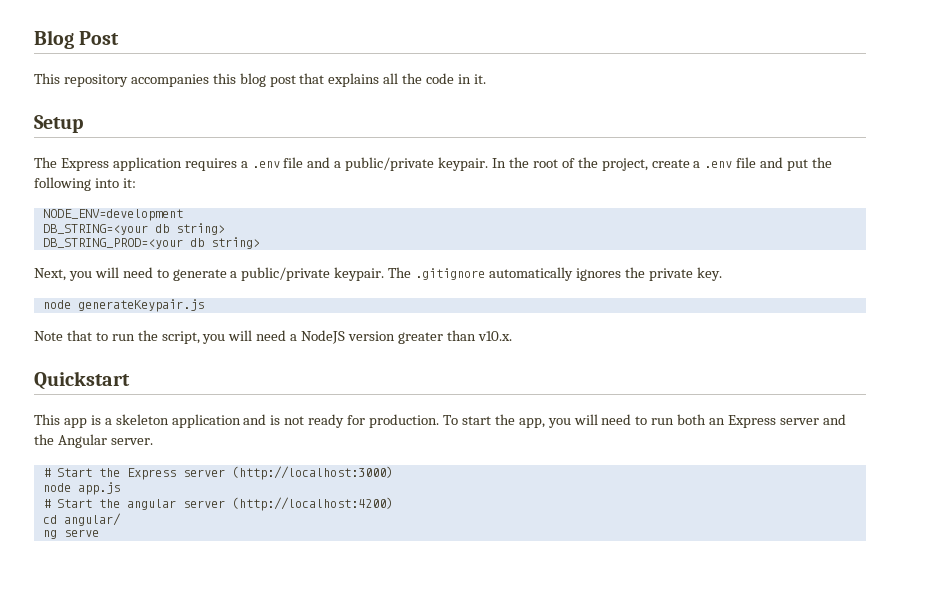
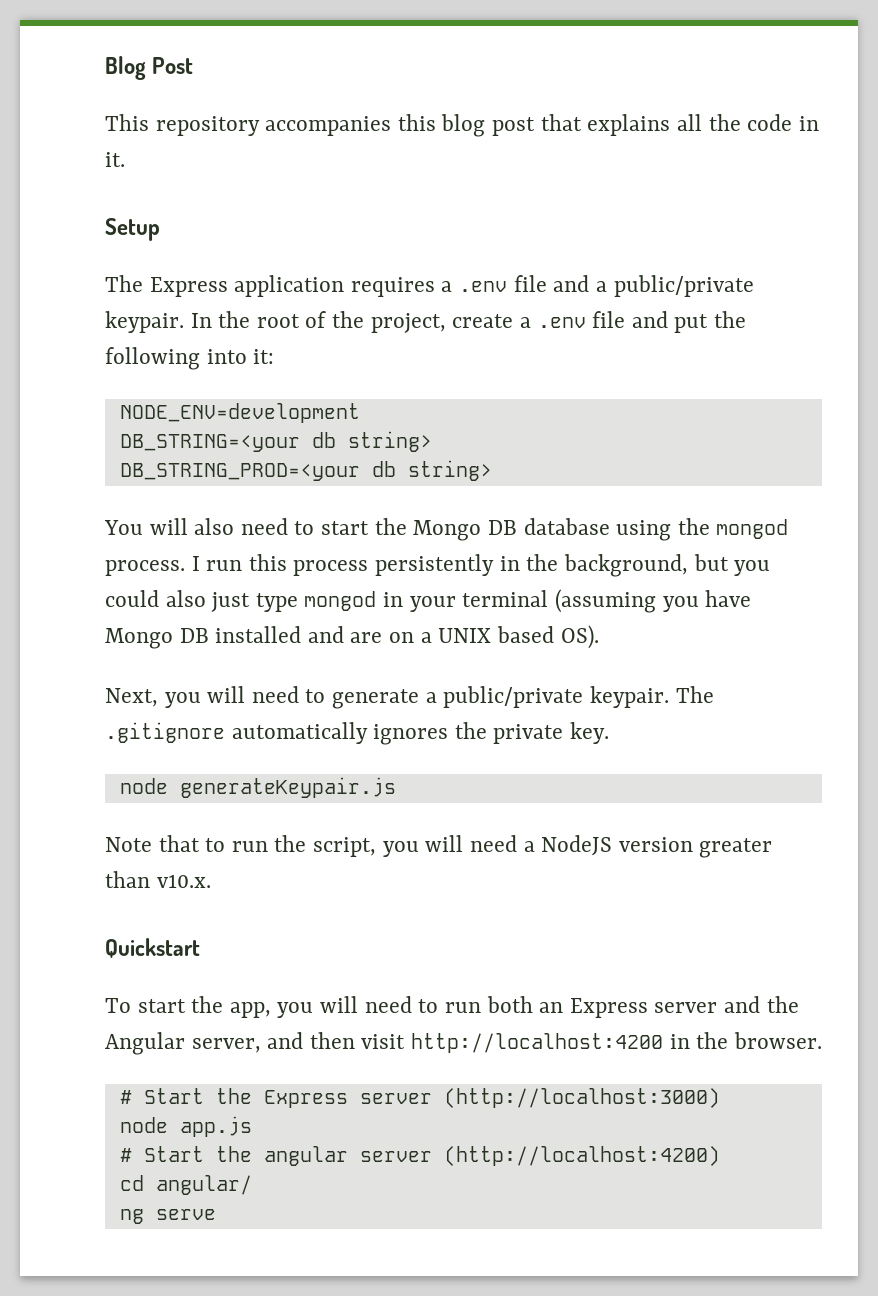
(260, 243) none -> [104,518,789,541] [105,554,771,577] [105,589,752,613] [105,625,599,649] // You will also need to start the Mongo DB database using the mongod process. I run this process persistently in the background, but you could also just type mongod in your terminal (assuming you have Mongo DB installed and are on a UNIX based OS).
[34,414,440,428] This app is a skeleton application and is not ready for production. -> (200, 948) none
[110,438,153,445] server. -> [191,1032,822,1053] server, and then visit http://localhost:4200 in the browser.

